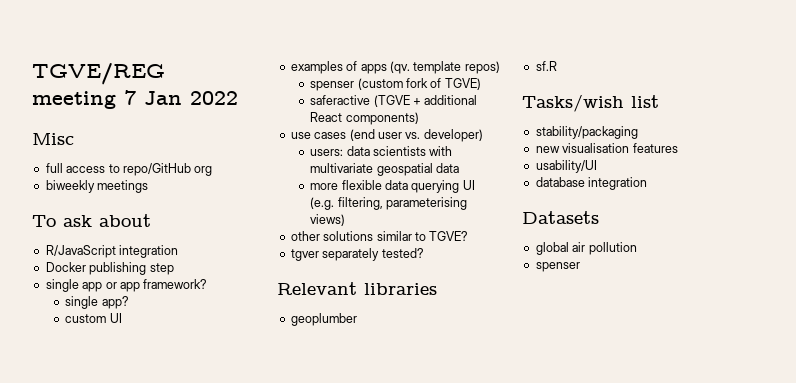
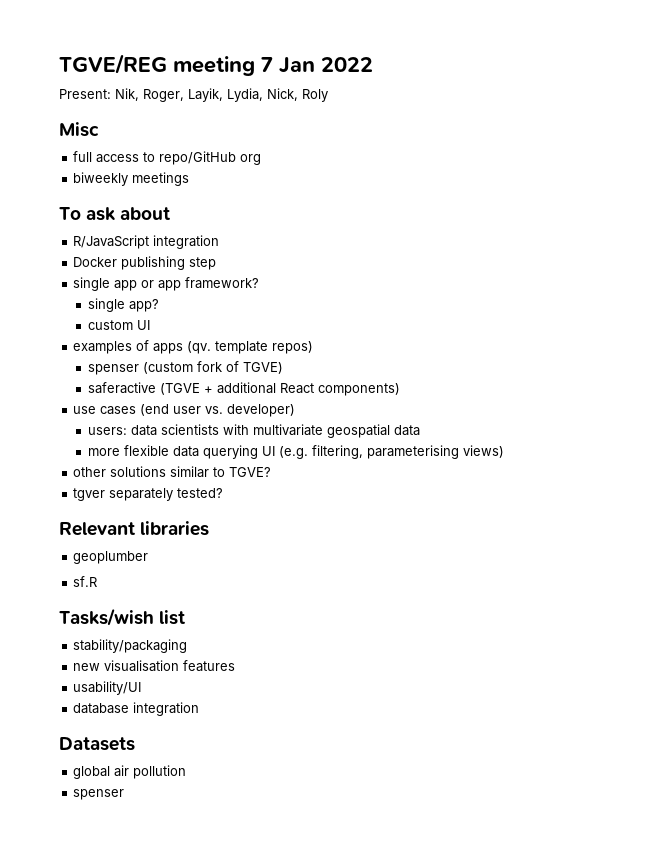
(238, 98) none -> [59,88,328,102] // Present: Nik, Roger, Layik, Lydia, Nick, Roly

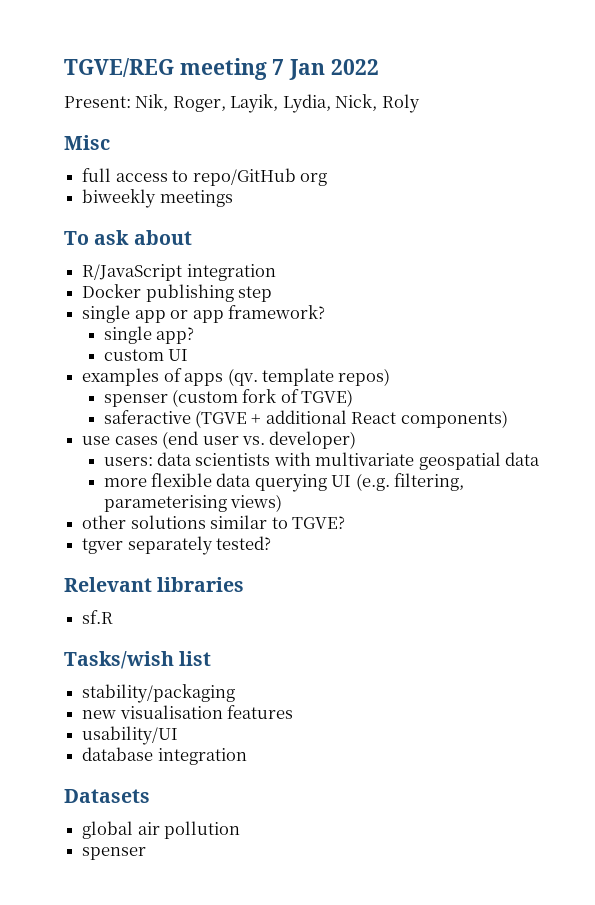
[73,551,149,564] // geoplumber -> (245, 584) none

